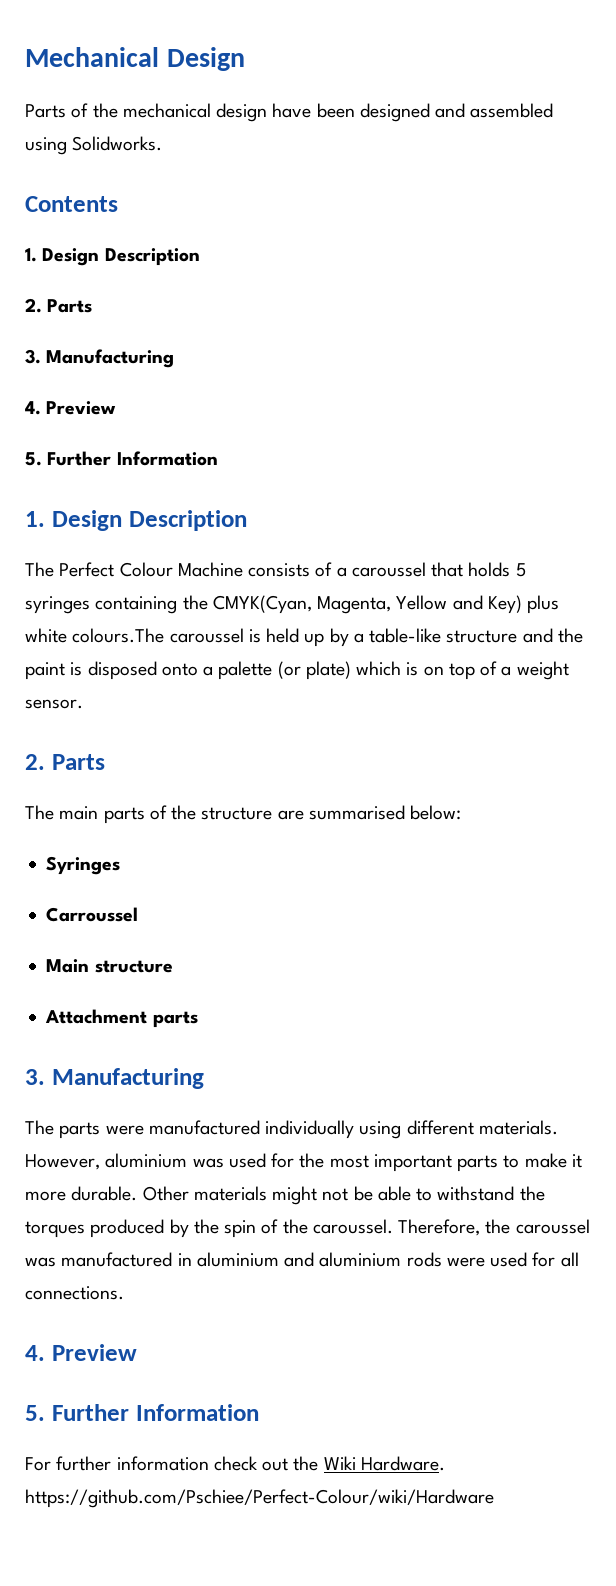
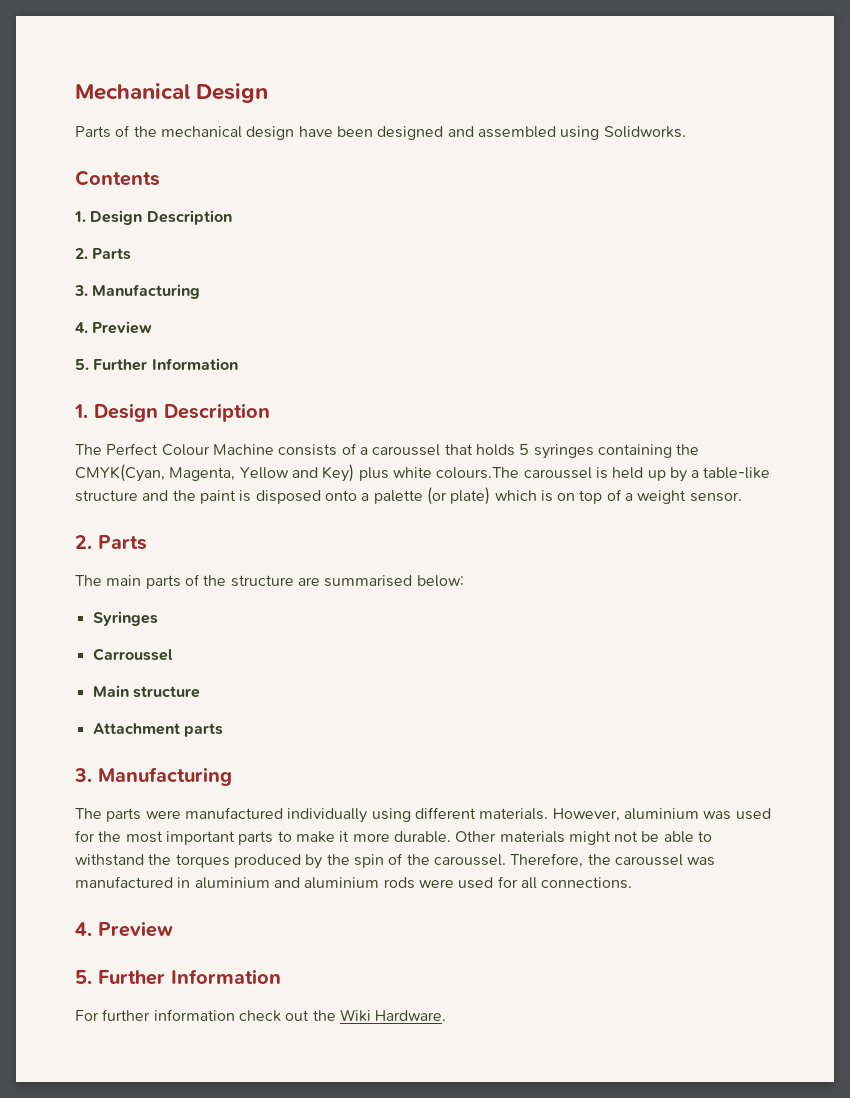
[25,1489,494,1508] https://github.com/Pschiee/Perfect-Colour/wiki/Hardware -> (447, 1015) none

